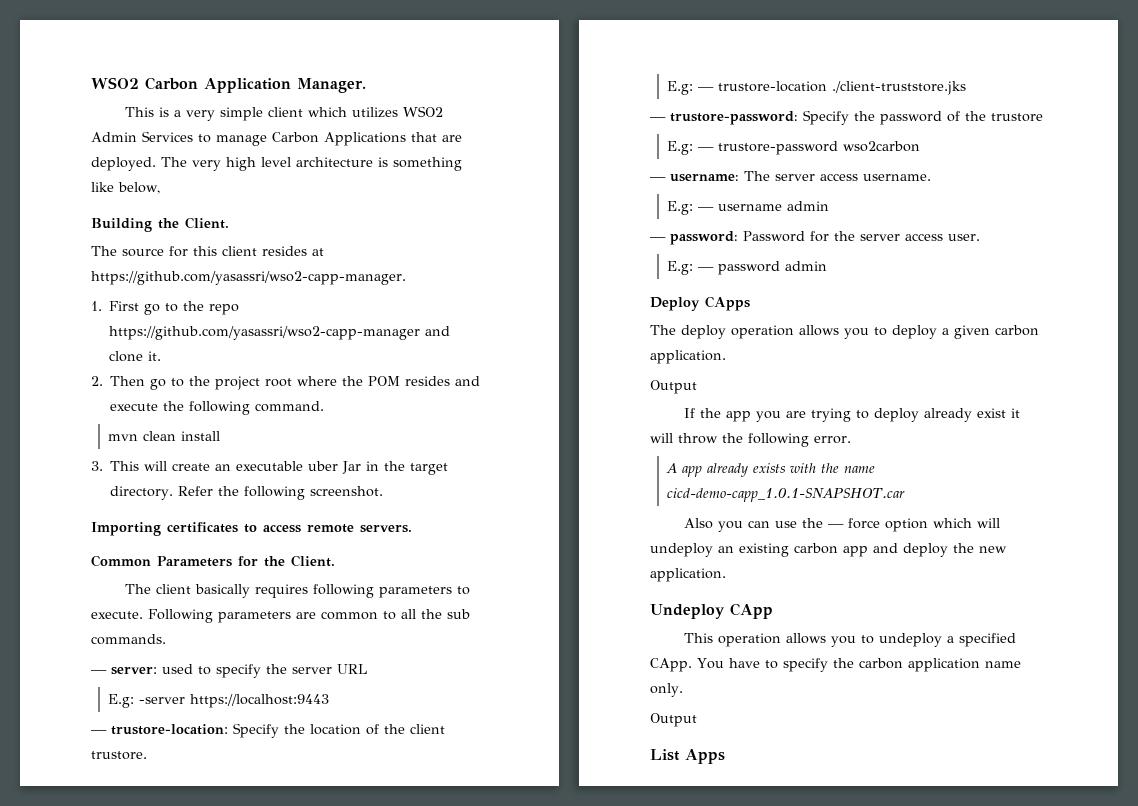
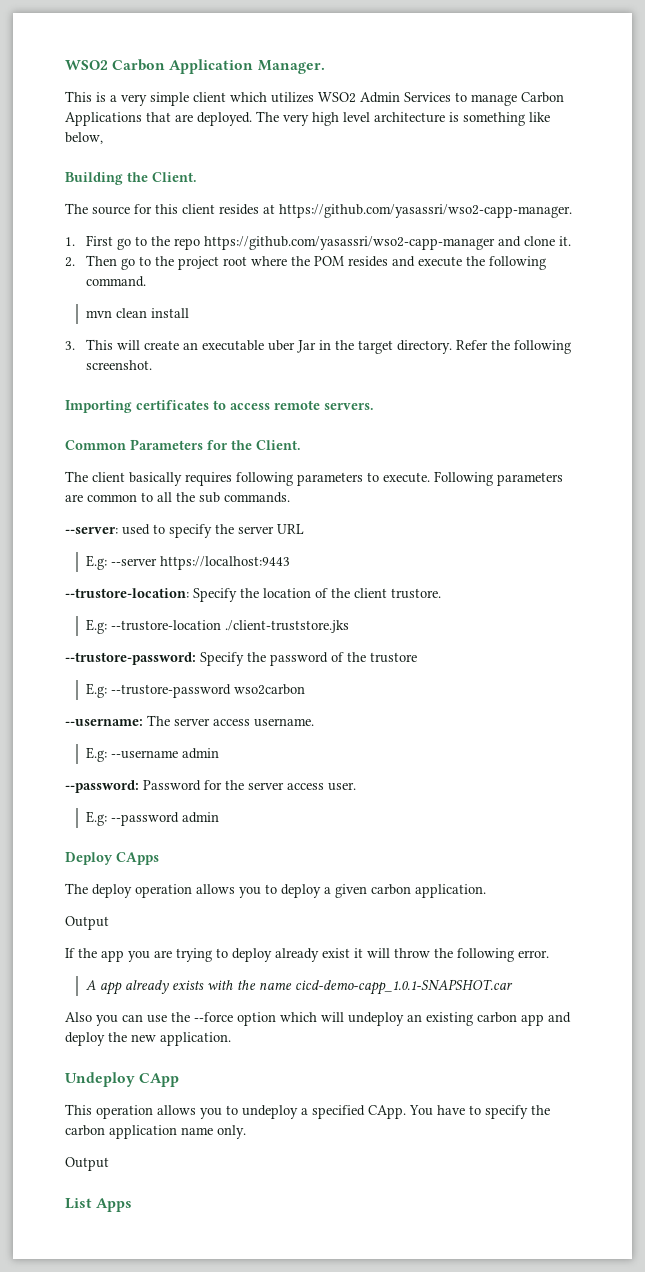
[91,667,157,675] — server: -> [65,527,118,534] --server:
[138,697,185,704] -server -> [110,558,157,566] --server
[91,724,228,735] — trustore-location: -> [65,588,189,598] --trustore-location:
[697,81,827,92] — trustore-location -> [110,620,221,631] --trustore-location
[650,111,798,125] — trustore-password: -> [65,652,196,665] --trustore-password:
[697,141,838,155] — trustore-password -> [110,684,231,698] --trustore-password
[650,174,739,182] — username: -> [65,719,143,726] --username:
[697,201,829,211] [650,231,738,245] — username admin // — password: -> [110,748,219,759] [65,780,139,793] --username admin // --password:
[697,261,780,275] — password -> [110,812,179,826] --password
[827,518,880,529] — force -> [194,1012,233,1022] --force

